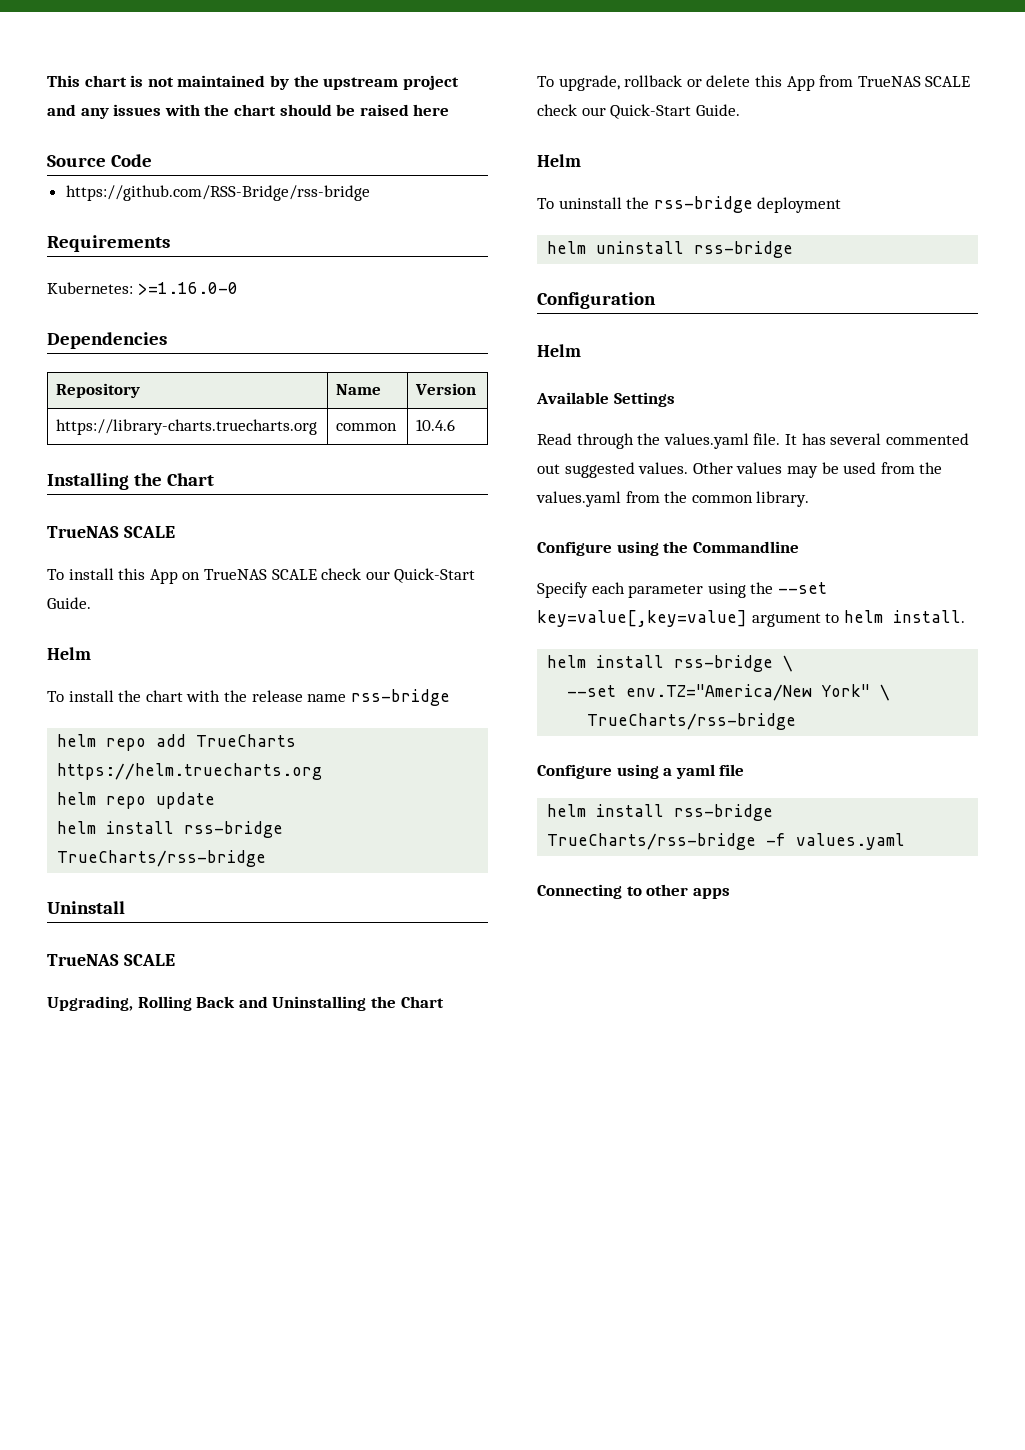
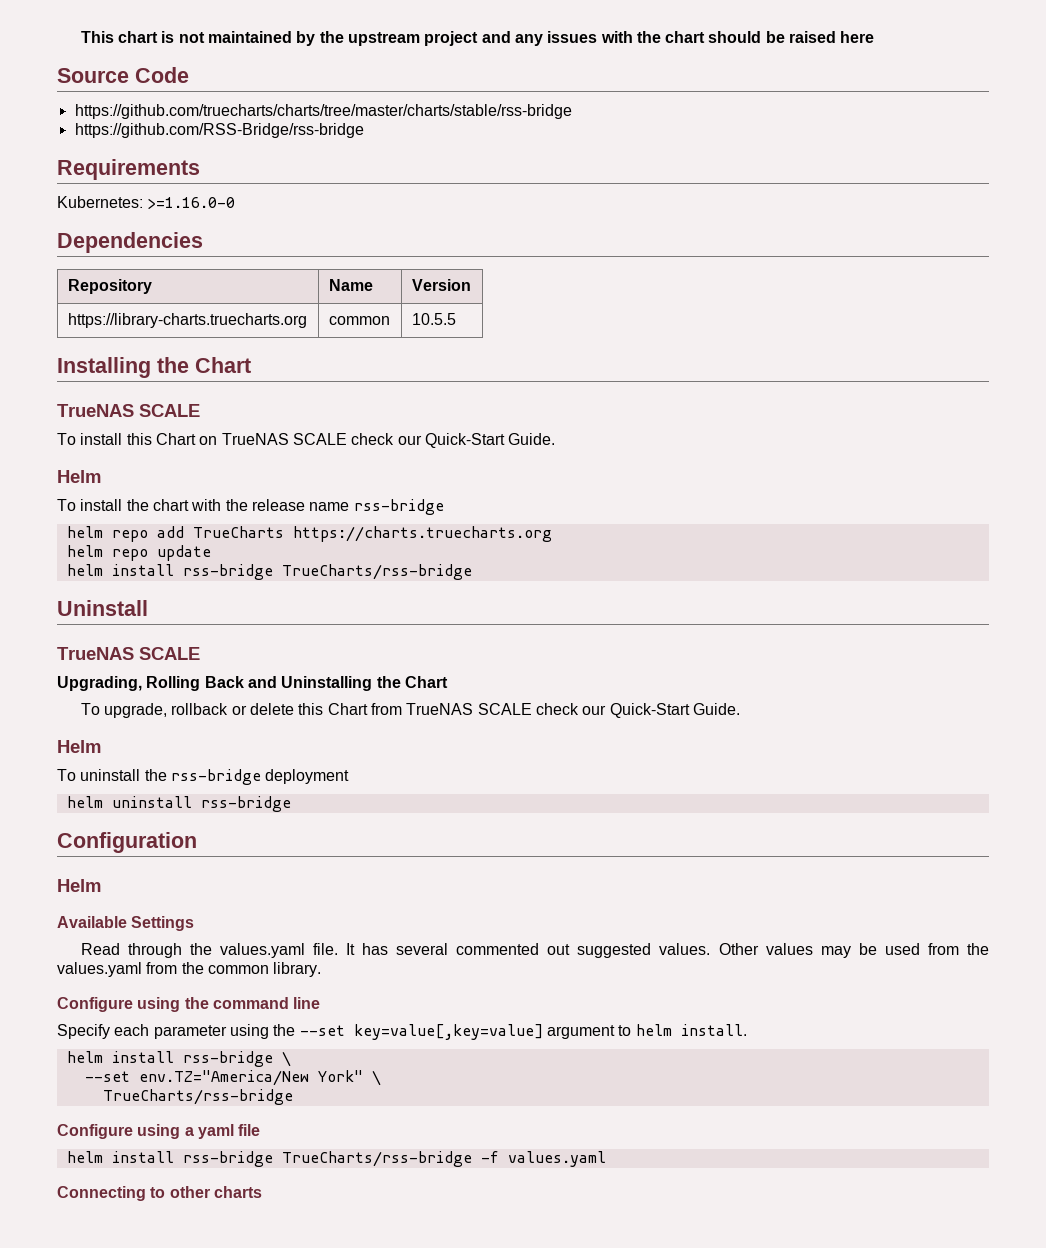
(152, 160) none -> [74,104,572,119] // https://github.com/truecharts/charts/tree/master/charts/stable/rss-bridge
[416,419,456,431] 10.4.6 -> [411,313,456,325] 10.5.5
[149,569,178,584] App -> [155,433,196,445] Chart
[57,763,323,780] https://helm.truecharts.org -> [292,526,552,542] https://charts.truecharts.org
[786,76,815,91] App -> [327,703,368,715] Chart
[692,541,799,553] Commandline -> [212,997,321,1009] command line
[692,888,730,899] apps -> [213,1186,262,1198] charts

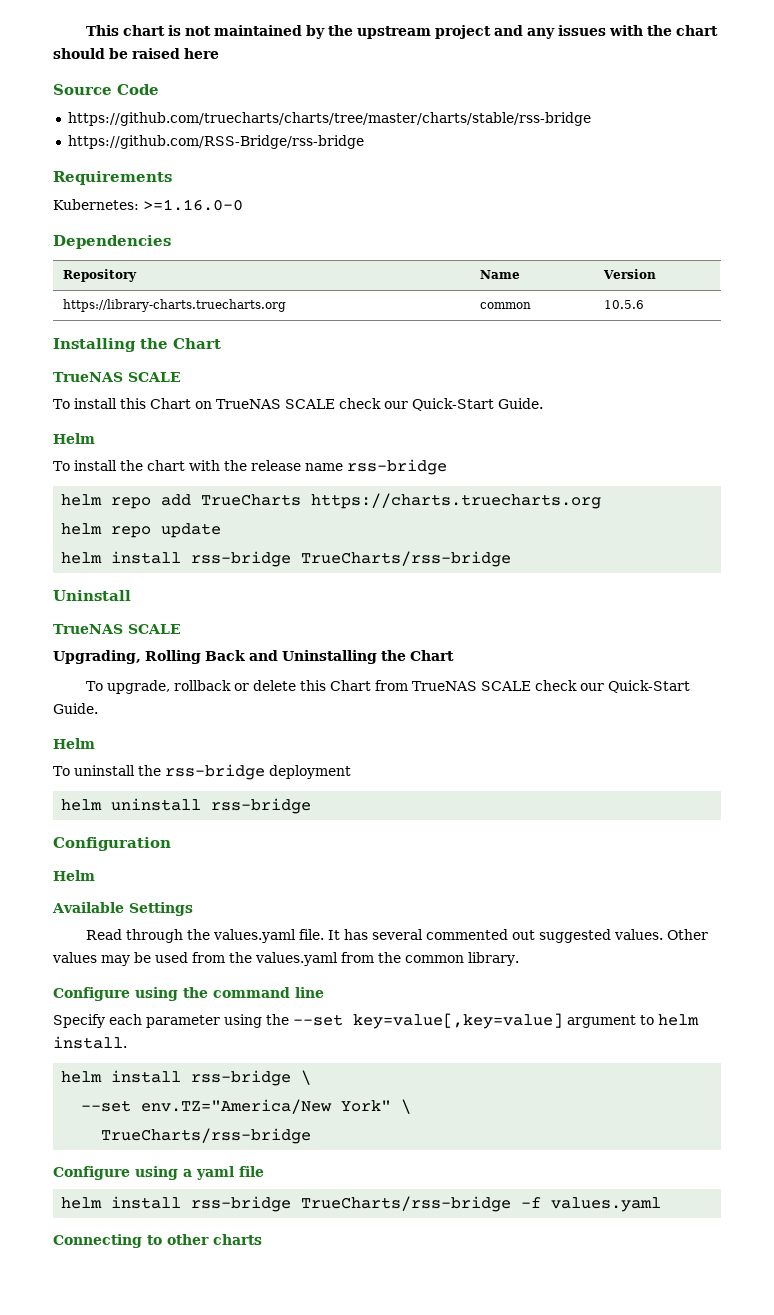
[411,313,456,325] 10.5.5 -> [604,300,645,309] 10.5.6

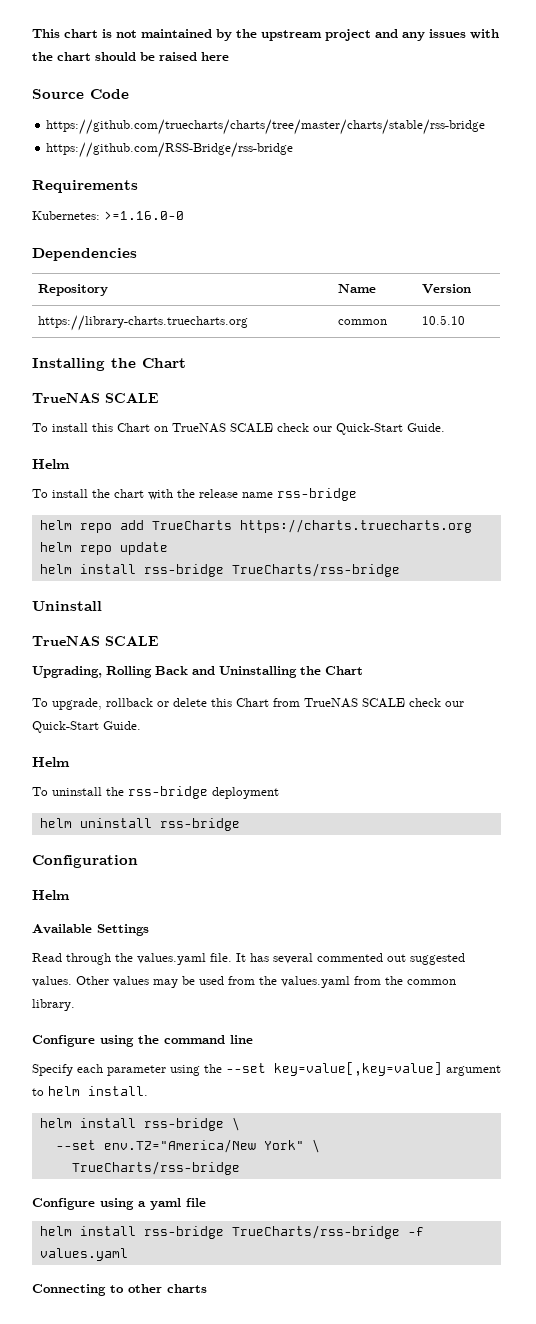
[604,300,645,309] 10.5.6 -> [422,315,466,325] 10.5.10

